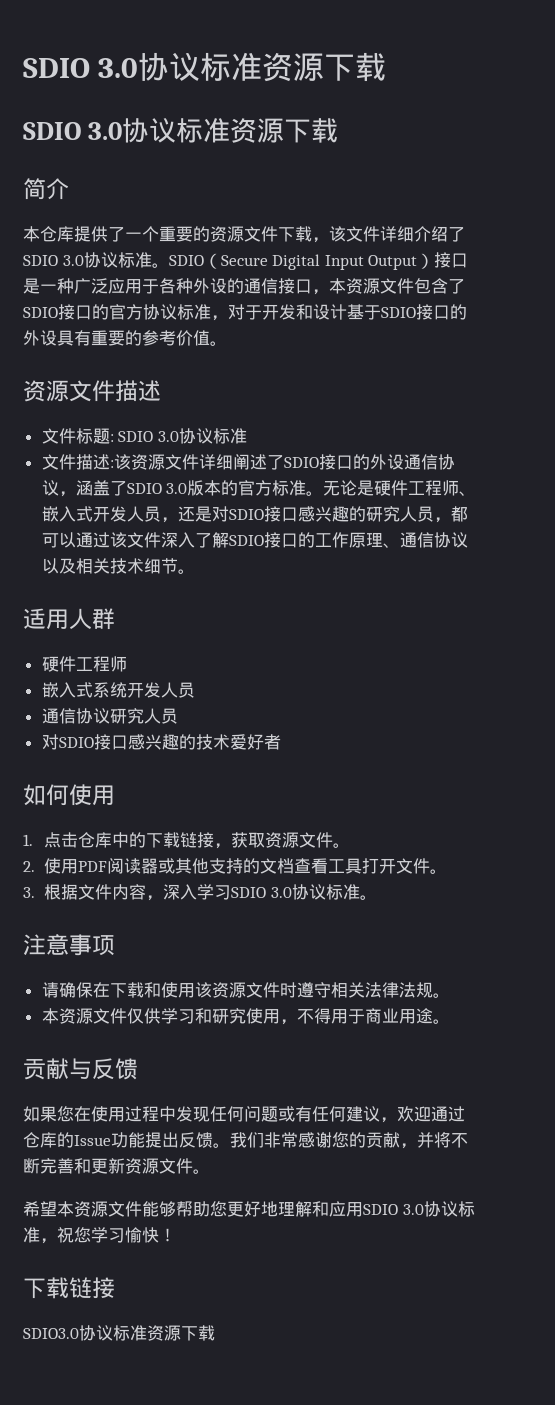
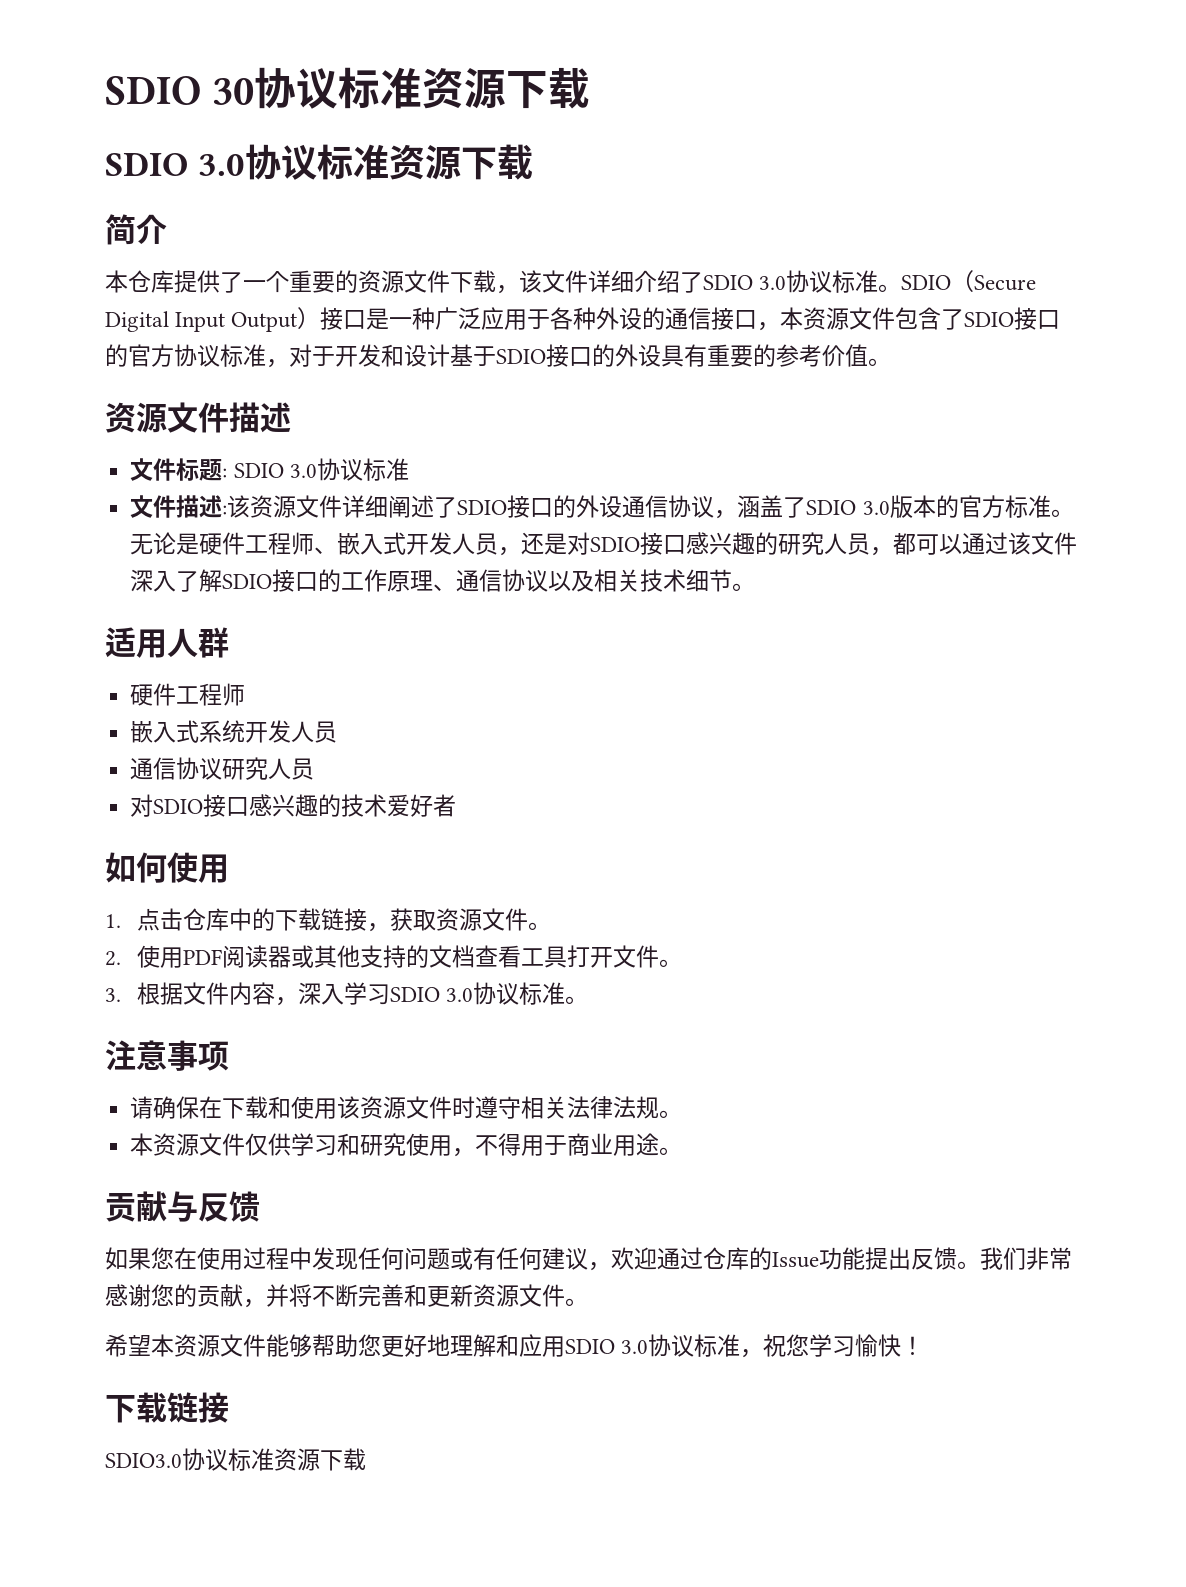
[23,58,139,78] SDIO 3.0 -> [105,76,255,105] SDIO 30

